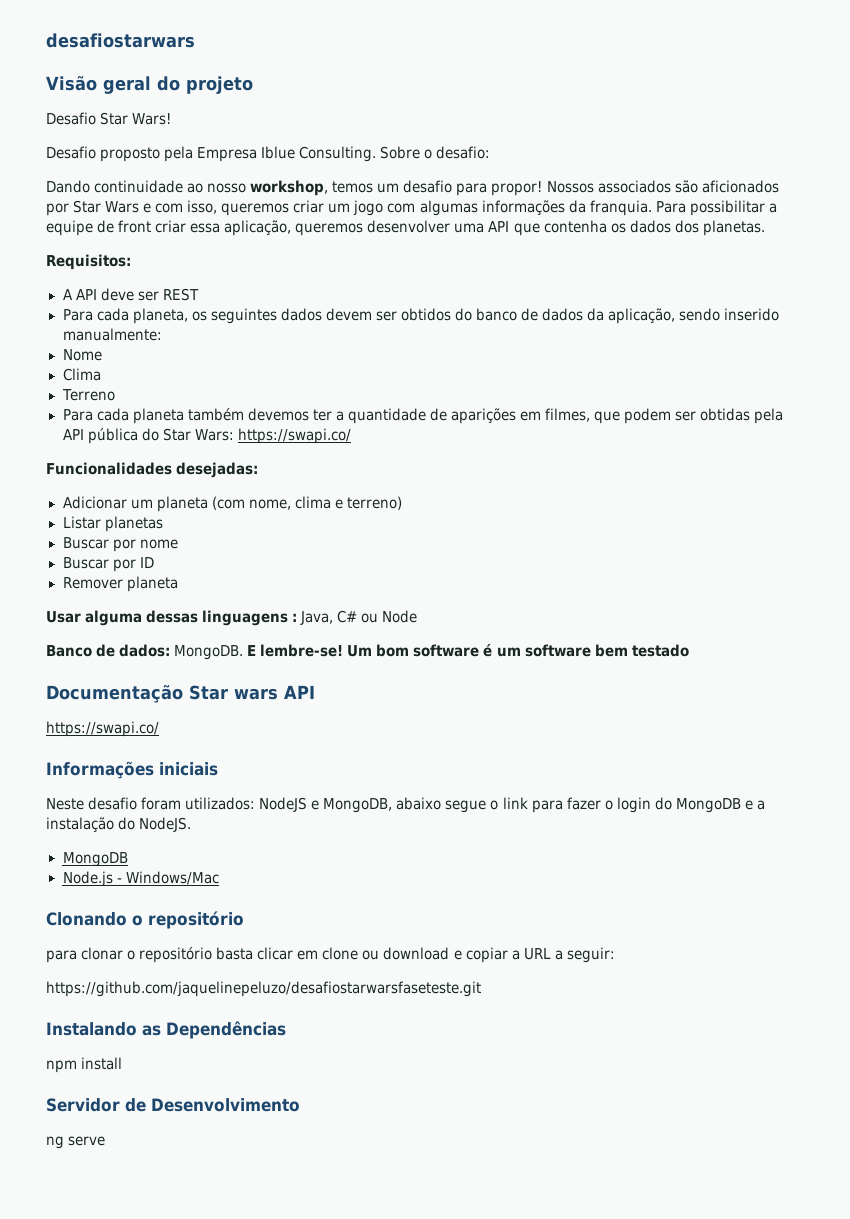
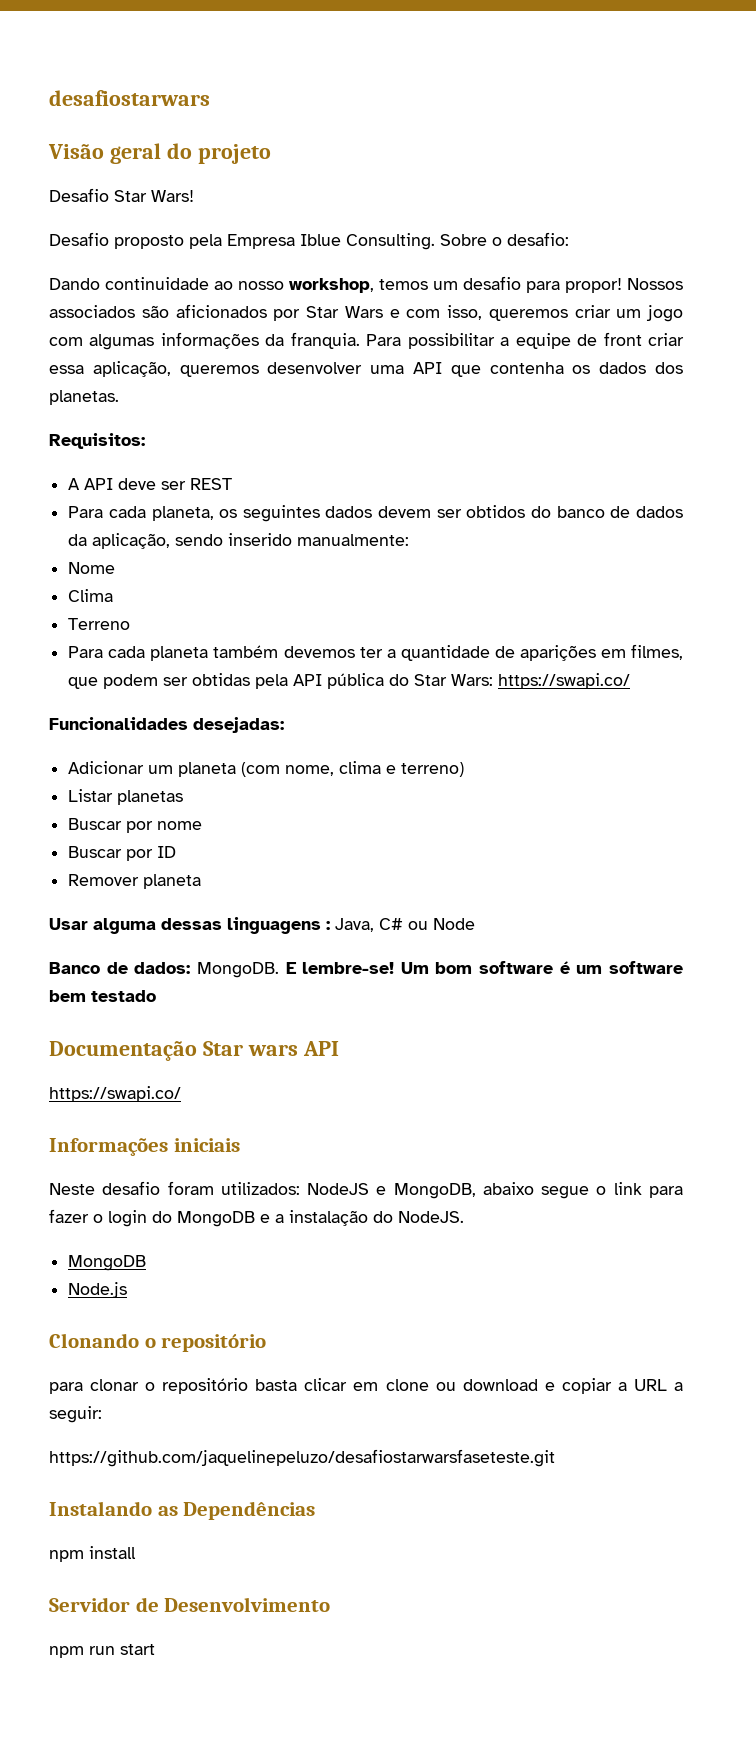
[116,871,219,885] - Windows/Mac -> (128, 1290) none
[46,1136,106,1149] ng serve -> [49,1644,155,1658] npm run start

